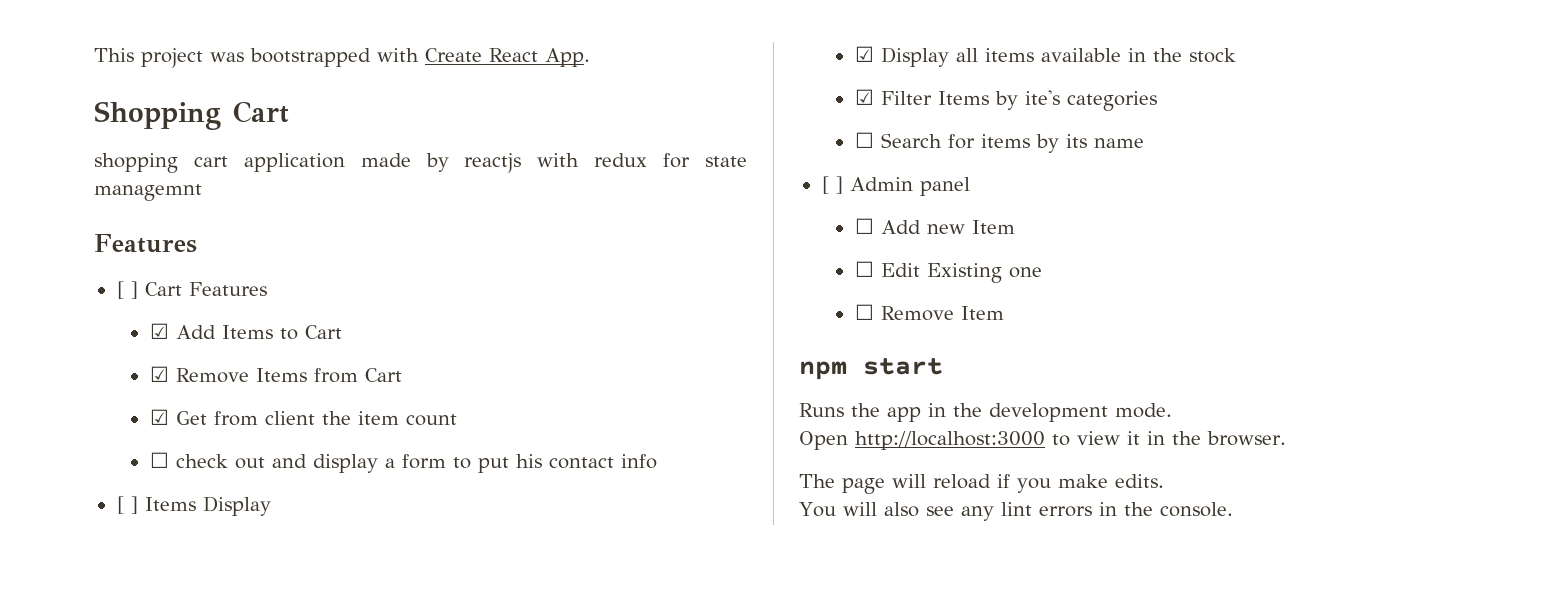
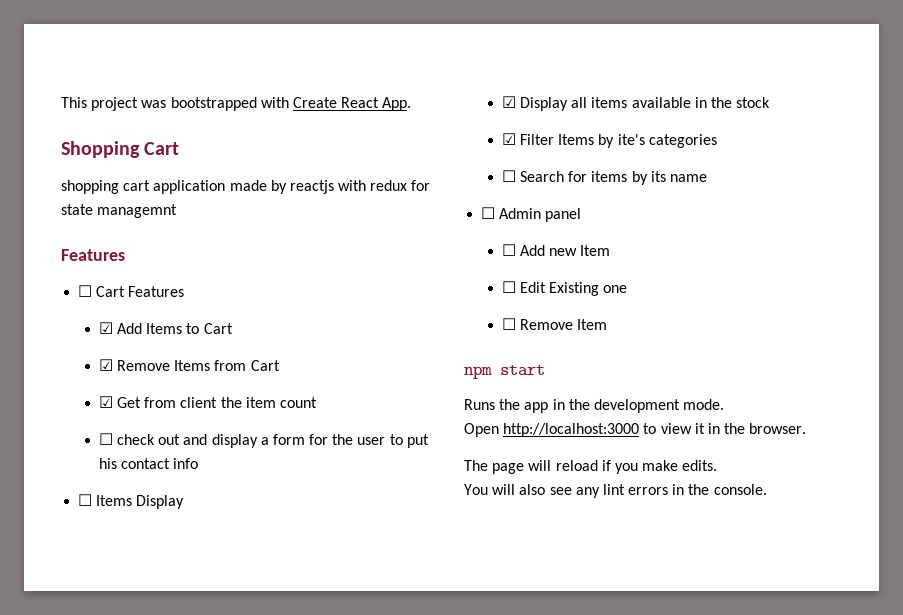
[116,281,138,299] [ ] -> [78,285,93,297] ☐
(446, 461) none -> [309,434,386,445] for the user
[116,496,138,514] [ ] -> [78,494,93,506] ☐
[821,176,843,194] [ ] -> [481,207,496,219] ☐

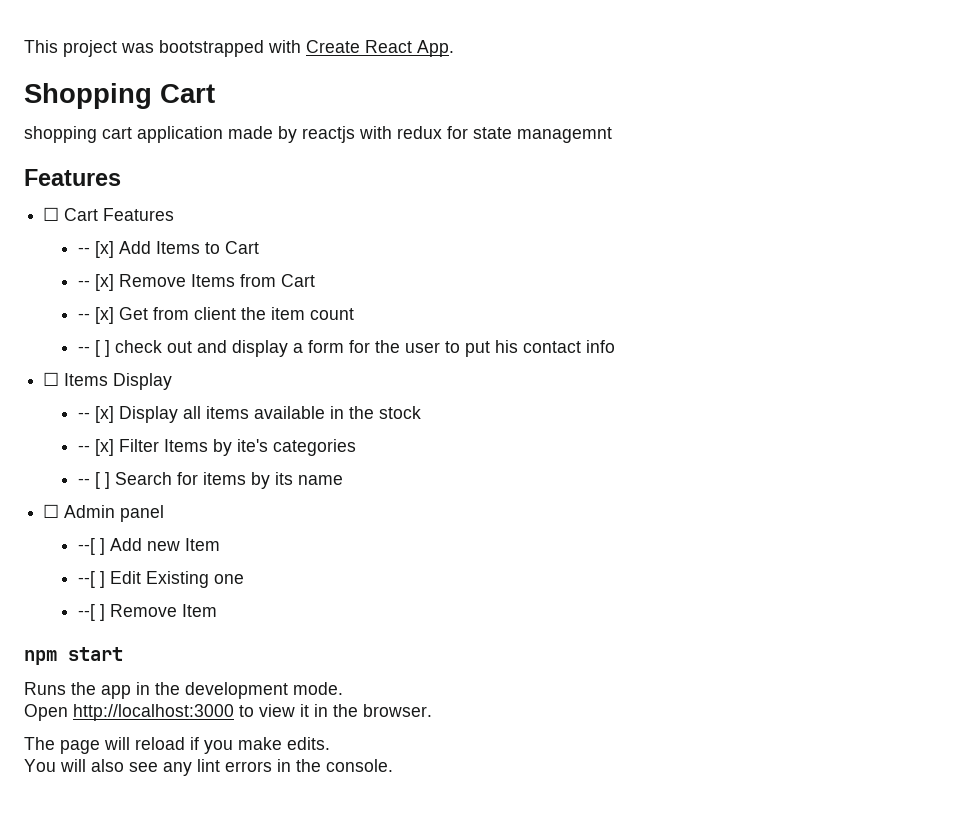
[98,322,113,334] ☑ -> [77,241,114,258] -- [x]
[98,359,113,371] ☑ -> [77,274,114,291] -- [x]
[98,396,113,408] ☑ -> [77,307,114,324] -- [x]
[98,433,113,445] ☐ -> [77,340,110,357] -- [ ]
[501,96,516,108] ☑ -> [77,406,114,423] -- [x]
[501,133,516,145] ☑ -> [77,439,114,456] -- [x]
[501,170,516,182] ☐ -> [77,472,110,489] -- [ ]
[501,244,516,256] ☐ -> [77,538,105,555] --[ ]
[501,281,516,293] ☐ -> [77,571,105,588] --[ ]
[501,318,516,330] ☐ -> [77,604,105,621] --[ ]

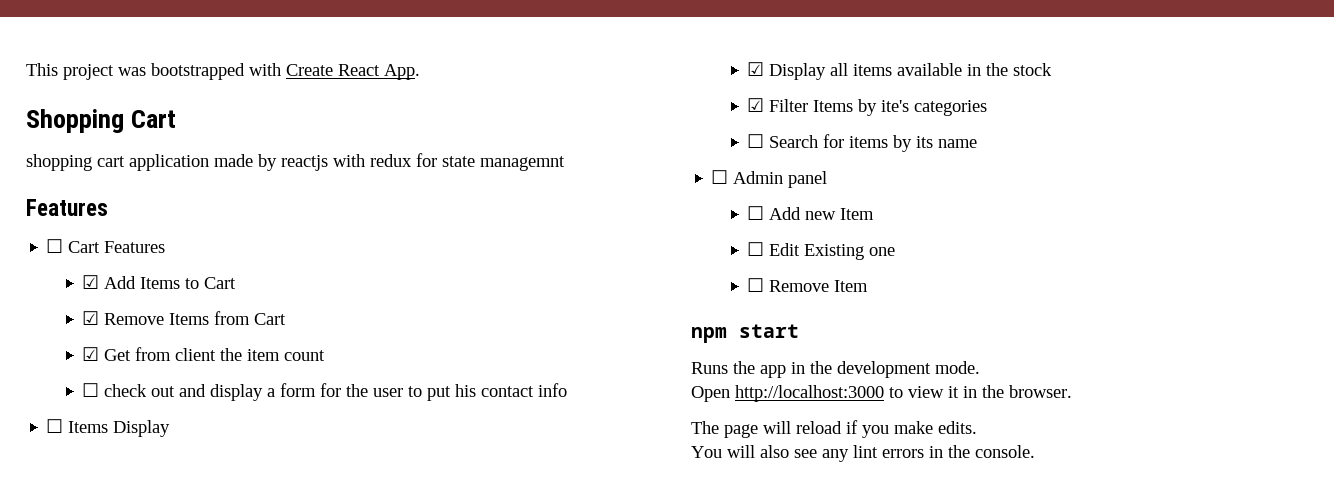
[77,241,114,258] -- [x] -> [82,275,100,289] ☑
[77,274,114,291] -- [x] -> [82,311,100,325] ☑
[77,307,114,324] -- [x] -> [82,347,100,361] ☑
[77,340,110,357] -- [ ] -> [82,383,100,397] ☐
[77,406,114,423] -- [x] -> [747,62,765,76] ☑
[77,439,114,456] -- [x] -> [747,98,765,112] ☑
[77,472,110,489] -- [ ] -> [747,134,765,148] ☐
[77,538,105,555] --[ ] -> [747,206,765,220] ☐
[77,571,105,588] --[ ] -> [747,242,765,256] ☐
[77,604,105,621] --[ ] -> [747,278,765,292] ☐

